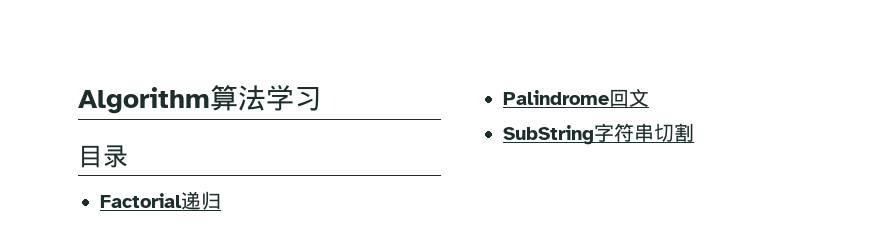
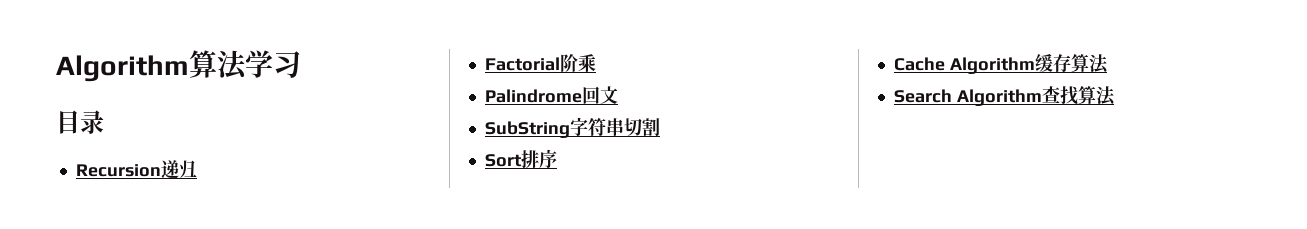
[100,193,182,208] Factorial -> [75,164,161,177] Recursion
(221, 200) none -> [484,54,596,72] // Factorial阶乘
(694, 132) none -> [484,149,557,168] [893,54,1109,74] [893,86,1116,106] // Sort排序 // Cache Algorithm缓存算法 // Search Algorithm查找算法

